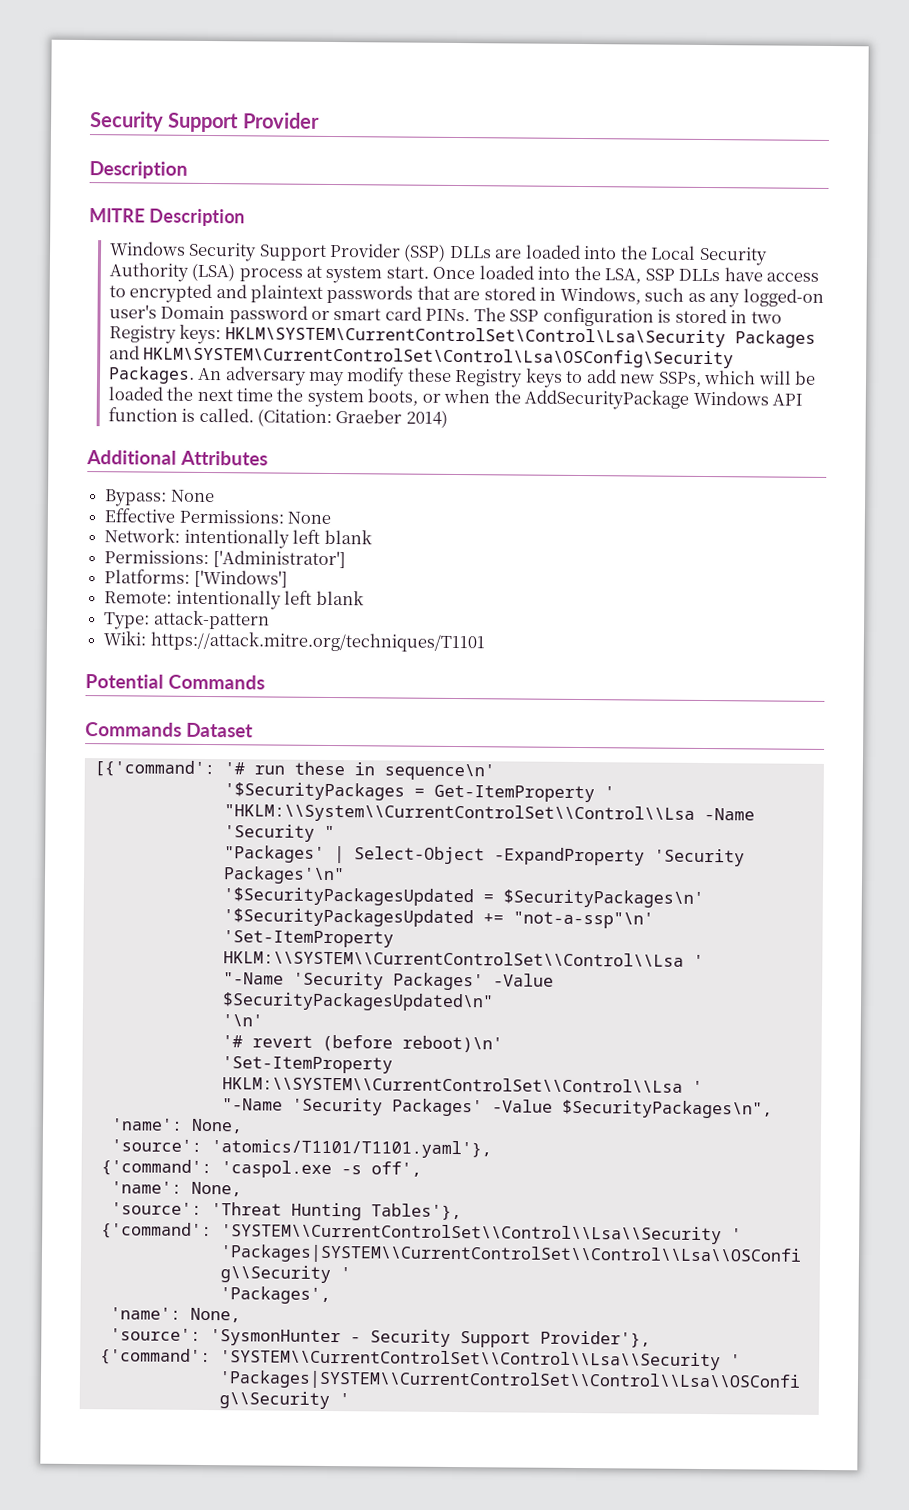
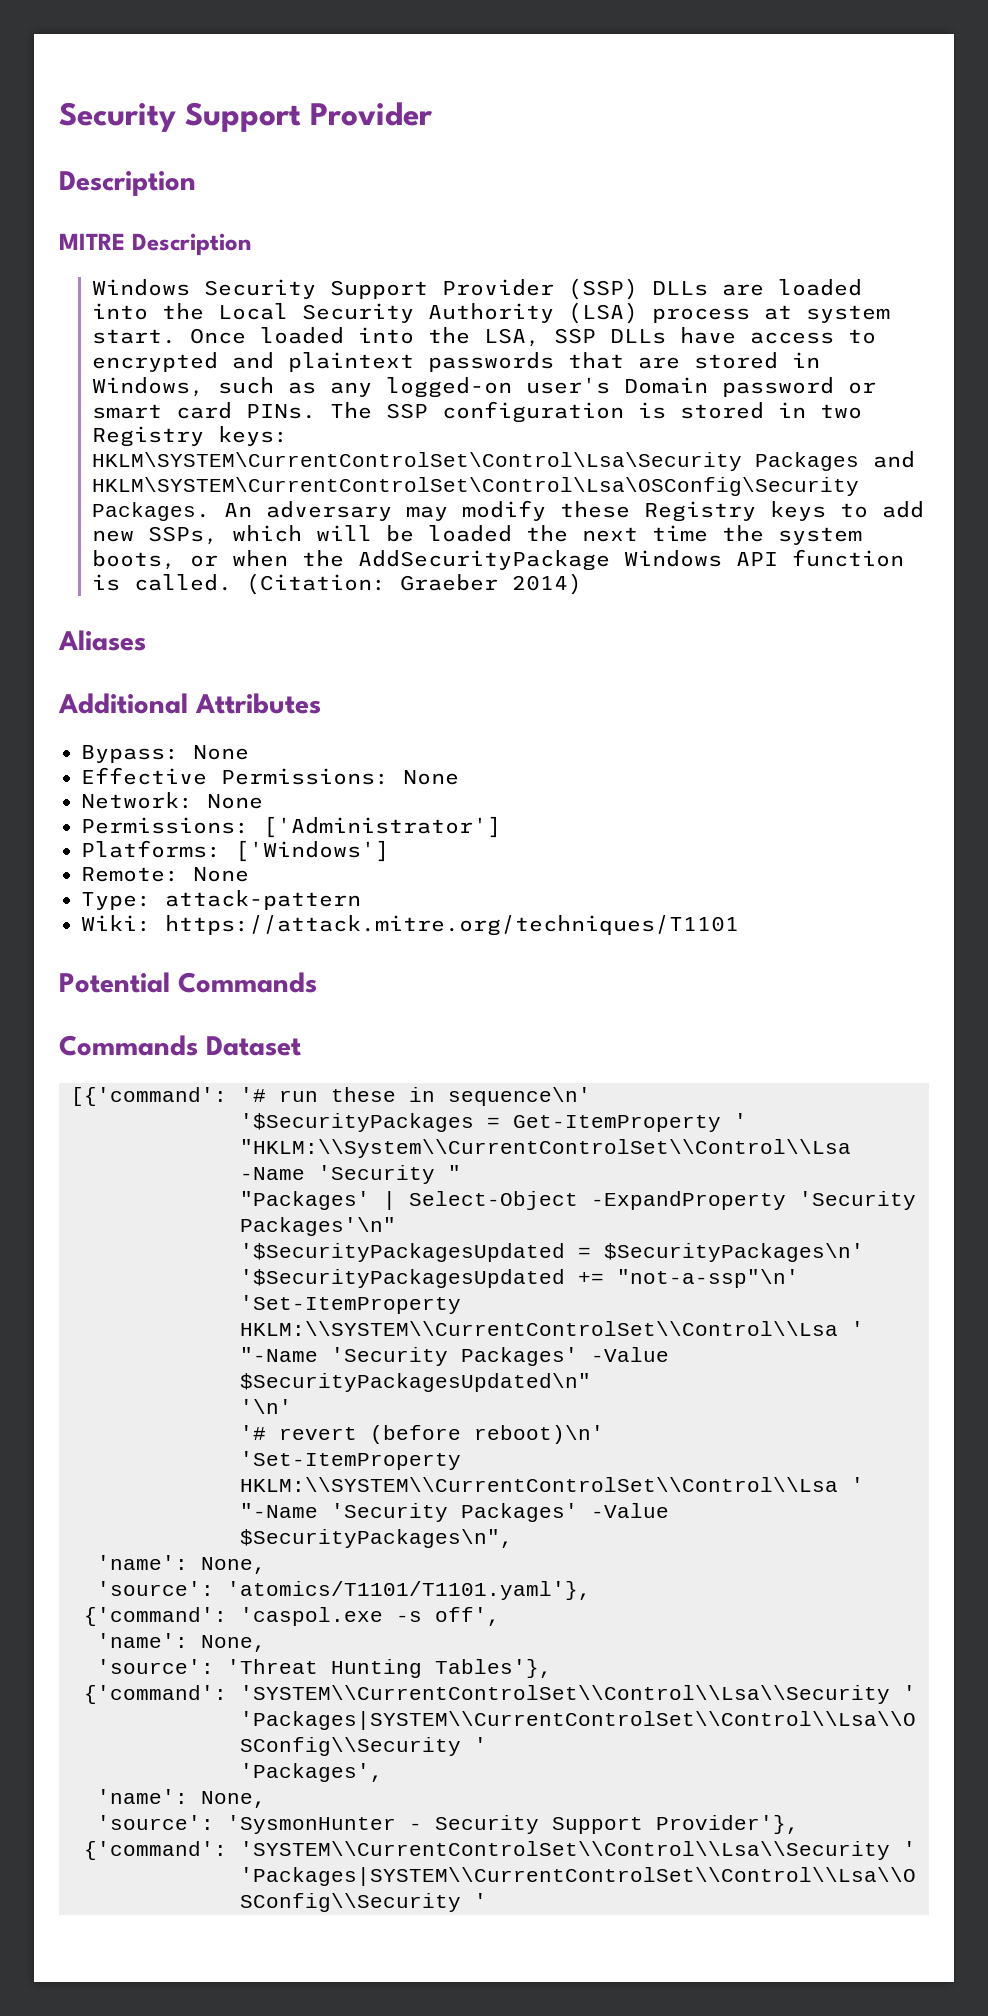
(448, 418) none -> [58,630,146,651] // Aliases
[104,528,372,549] Network: intentionally left blank -> [81,792,263,809] Network: None
[104,589,364,610] Remote: intentionally left blank -> [81,867,249,882] Remote: None

